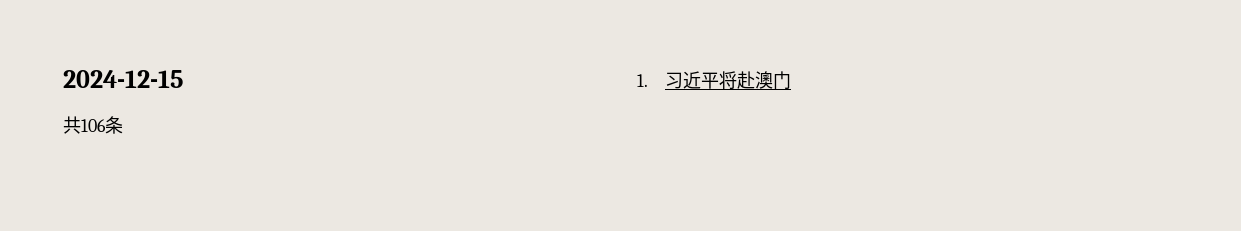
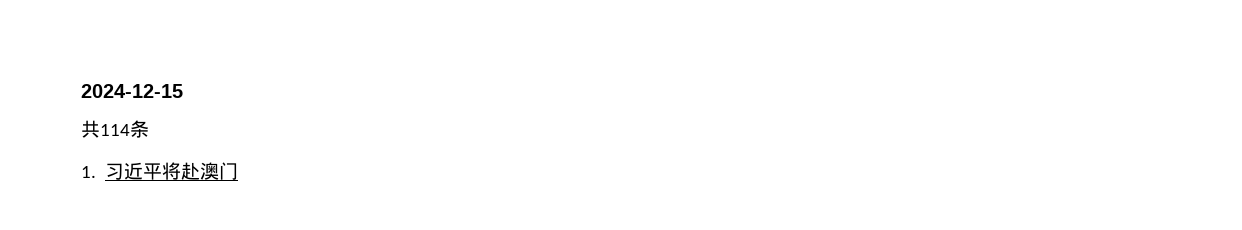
[81,119,106,132] 106 -> [100,124,130,136] 114

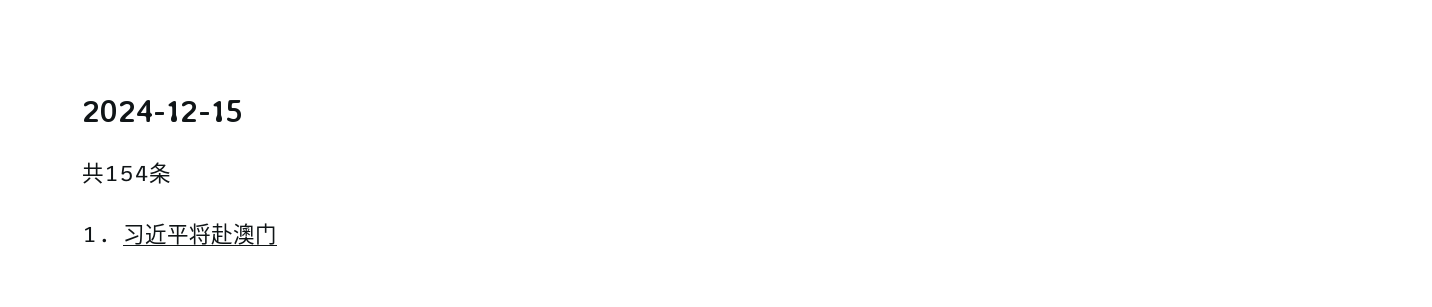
[100,124,130,136] 114 -> [104,165,149,182] 154

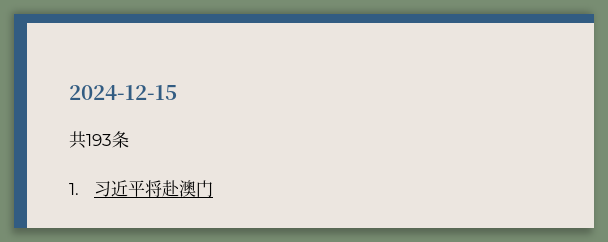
[104,165,149,182] 154 -> [86,134,112,146] 193

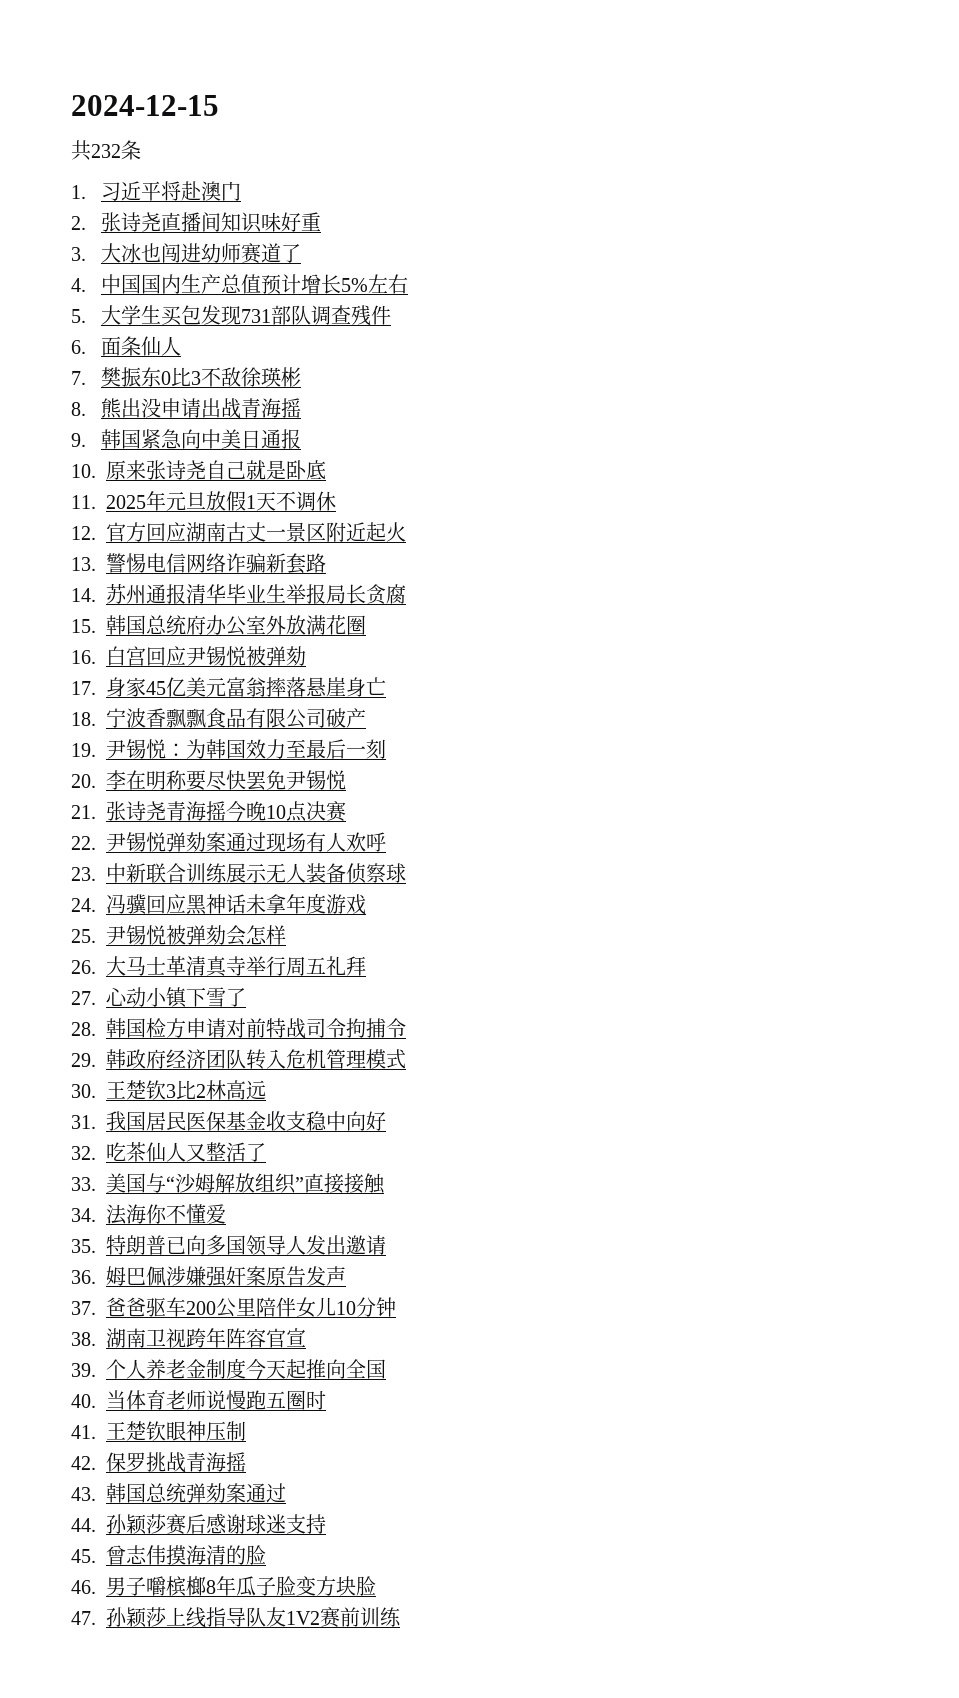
[86,134,112,146] 193 -> [91,144,121,158] 232
(213, 188) none -> [71,212,321,233] [71,243,301,264] [71,274,408,295] [71,305,391,326] [71,336,181,356] [71,367,301,387] [71,398,301,419] [71,429,301,449] [71,460,326,480] [71,491,336,511] [71,522,406,542] [71,553,326,574] [71,583,406,605] [71,615,366,636] [71,646,306,666] [71,677,386,697] [71,708,366,729] [71,739,386,759] [71,770,346,791] [71,801,346,822] [71,832,386,852] [71,863,406,884] [71,893,366,915] [71,925,286,946] [71,956,366,977] [71,987,246,1008] [71,1018,406,1039] [71,1049,406,1070] [71,1080,266,1100] [71,1111,386,1131] [71,1142,266,1162] [71,1173,385,1194] [71,1204,226,1225] [71,1235,386,1256] [71,1266,346,1287] [71,1297,396,1318] [71,1328,306,1348] [71,1358,386,1380] [71,1390,326,1410] [71,1421,246,1441] [71,1452,246,1473] [71,1483,286,1503] [71,1513,326,1535] [71,1545,266,1565] [71,1576,376,1597] [71,1607,401,1628] // 2.张诗尧直播间知识味好重 // 3.大冰也闯进幼师赛道了 // 4.中国国内生产总值预计增长5%左右 // 5.大学生买包发现731部队调查残件 // 6.面条仙人 // 7.樊振东0比3不敌徐瑛彬 // 8.熊出没申请出战青海摇 // 9.韩国紧急向中美日通报 // 10.原来张诗尧自己就是卧底 // 11. 2025年元旦放假1天不调休 // 12.官方回应湖南古丈一景区附近起火 // 13.警惕电信网络诈骗新套路 // 14.苏州通报清华毕业生举报局长贪腐 // 15.韩国总统府办公室外放满花圈 // 16.白宫回应尹锡悦被弹劾 // 17.身家45亿美元富翁摔落悬崖身亡 // 18.宁波香飘飘食品有限公司破产 // 19.尹锡悦：为韩国效力至最后一刻 // 20.李在明称要尽快罢免尹锡悦 // 21.张诗尧青海摇今晚10点决赛 // 22.尹锡悦弹劾案通过现场有人欢呼 // 23.中新联合训练展示无人装备侦察球 // 24.冯骥回应黑神话未拿年度游戏 // 25.尹锡悦被弹劾会怎样 // 26.大马士革清真寺举行周五礼拜 // 27.心动小镇下雪了 // 28.韩国检方申请对前特战司令拘捕令 // 29.韩政府经济团队转入危机管理模式 // 30.王楚钦3比2林高远 // 31.我国居民医保基金收支稳中向好 // 32.吃茶仙人又整活了 // 33.美国与“沙姆解放组织”直接接触 // 34.法海你不懂爱 // 35.特朗普已向多国领导人发出邀请 // 36.姆巴佩涉嫌强奸案原告发声 // 37.爸爸驱车200公里陪伴女儿10分钟 // 38.湖南卫视跨年阵容官宣 // 39.个人养老金制度今天起推向全国 // 40.当体育老师说慢跑五圈时 // 41.王楚钦眼神压制 // 42.保罗挑战青海摇 // 43.韩国总统弹劾案通过 // 44.孙颖莎赛后感谢球迷支持 // 45.曾志伟摸海清的脸 // 46.男子嚼槟榔8年瓜子脸变方块脸 // 47.孙颖莎上线指导队友1V2赛前训练

